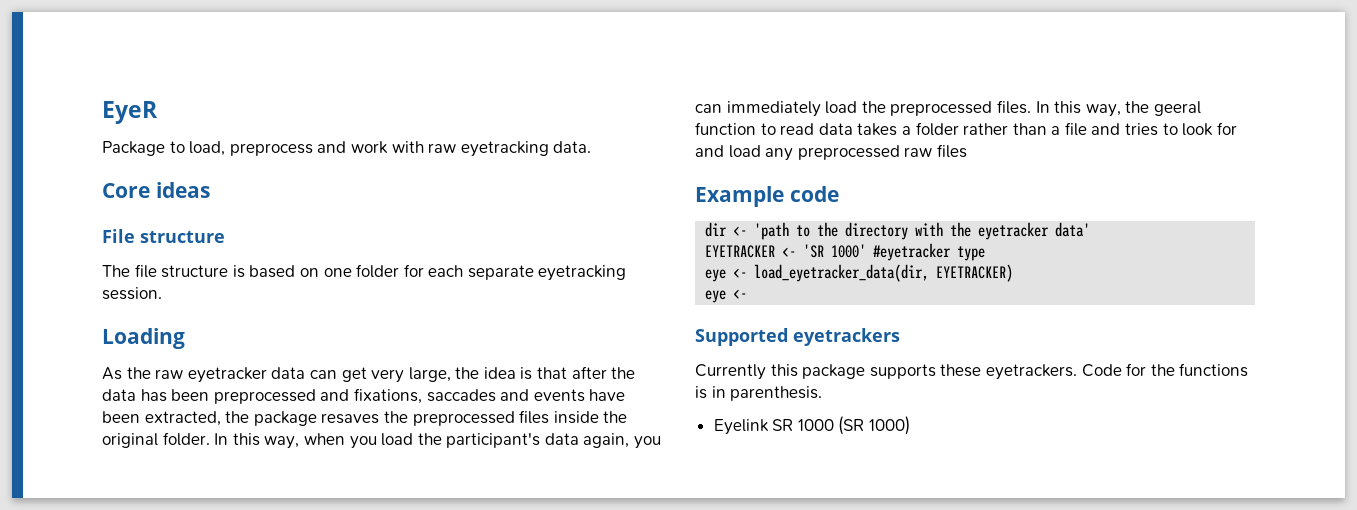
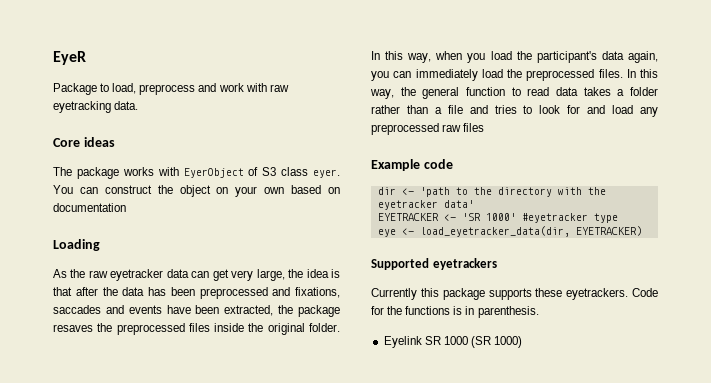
[102,229,225,243] // File structure -> (115, 142) none
[134,264,627,281] [102,287,162,300] file structure is based on one folder for each separate eyetracking session. -> [76,167,340,179] [53,185,340,197] [53,203,126,212] package works with EyerObject of S3 class eyer. You can construct the object on your own based on documentation
[1153,101,1201,116] geeral -> [422,87,460,99] general
[705,289,748,303] // eye <- -> (642, 231) none

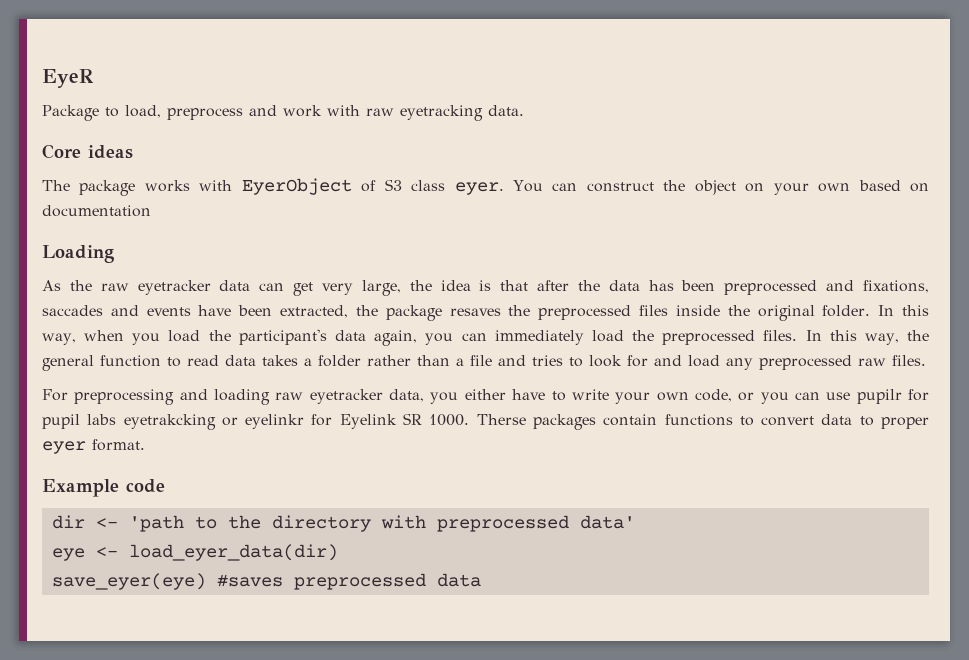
[463,123,485,132] files -> [892,355,926,366] [42,389,930,405] [42,413,929,430] [42,439,145,454] files. // For preprocessing and loading raw eyetracker data, you either have to write your own code, or you can use pupilr for pupil labs eyetrakcking or eyelinkr for Eyelink SR 1000. Therse packages contain functions to convert data to proper eyer format.
[587,187,606,195] [377,200,438,210] the eyetracker -> [436,515,569,532] preprocessed
[377,213,618,223] [377,226,642,237] [371,258,497,270] [371,288,658,300] [371,306,539,318] [383,336,523,348] EYETRACKER <- 'SR 1000' #eyetracker type // eye <- load_eyetracker_data(dir, EYETRACKER) // Supported eyetrackers // Currently this package supports these eyetrackers. Code for the functions is in parenthesis. // Eyelink SR 1000 (SR 1000) -> [51,544,338,561] [51,573,481,590] eye <- load_eyer_data(dir) // save_eyer(eye) #saves preprocessed data

